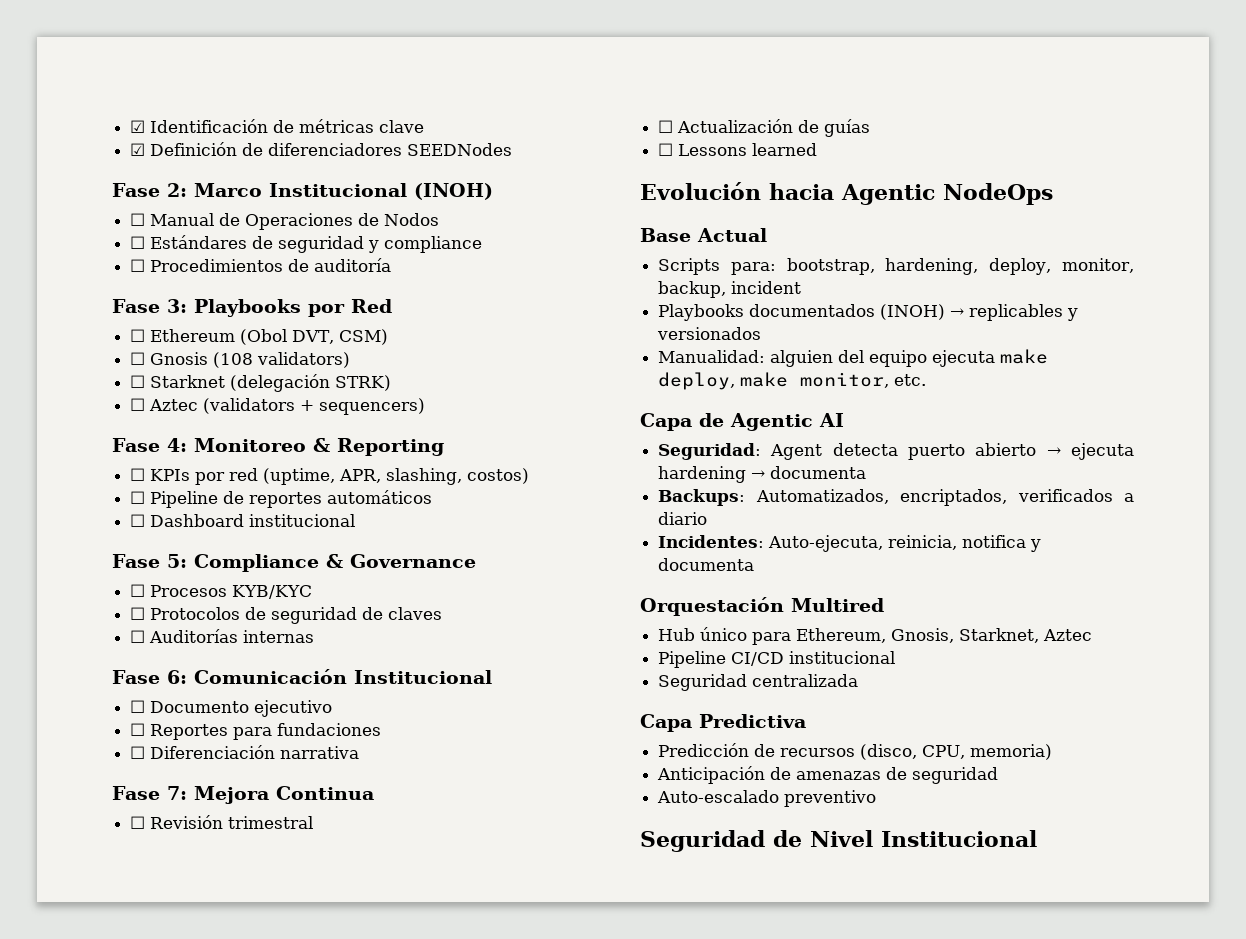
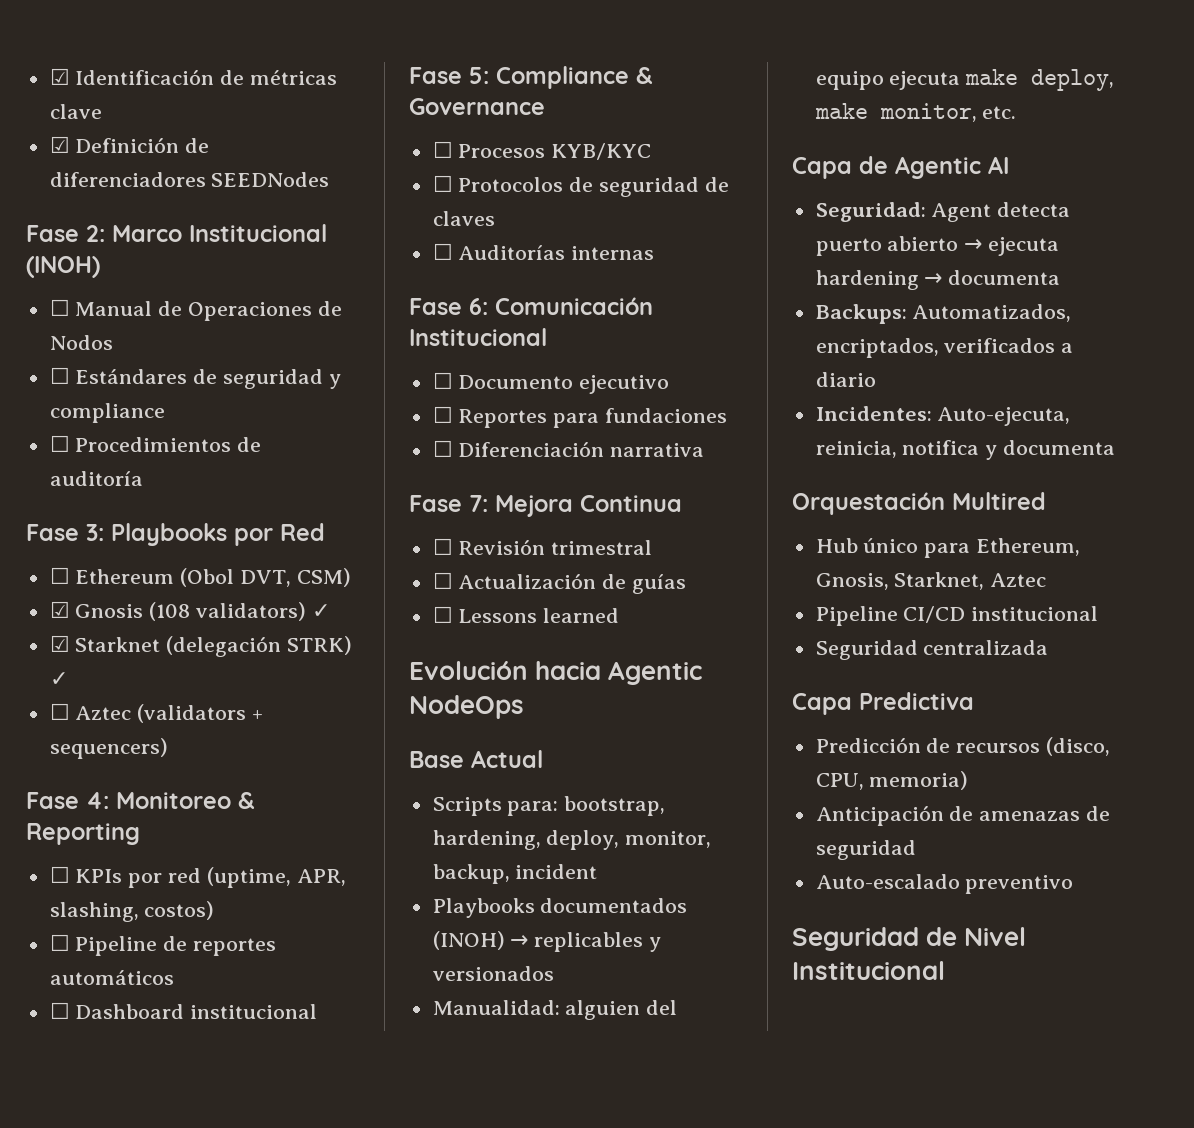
[130,352,146,365] ☐ -> [49,601,70,618] ☑
[130,375,146,388] // ☐ -> [311,604,330,618] [49,635,70,652] ✓ // ☑
(392, 383) none -> [49,672,68,686] ✓

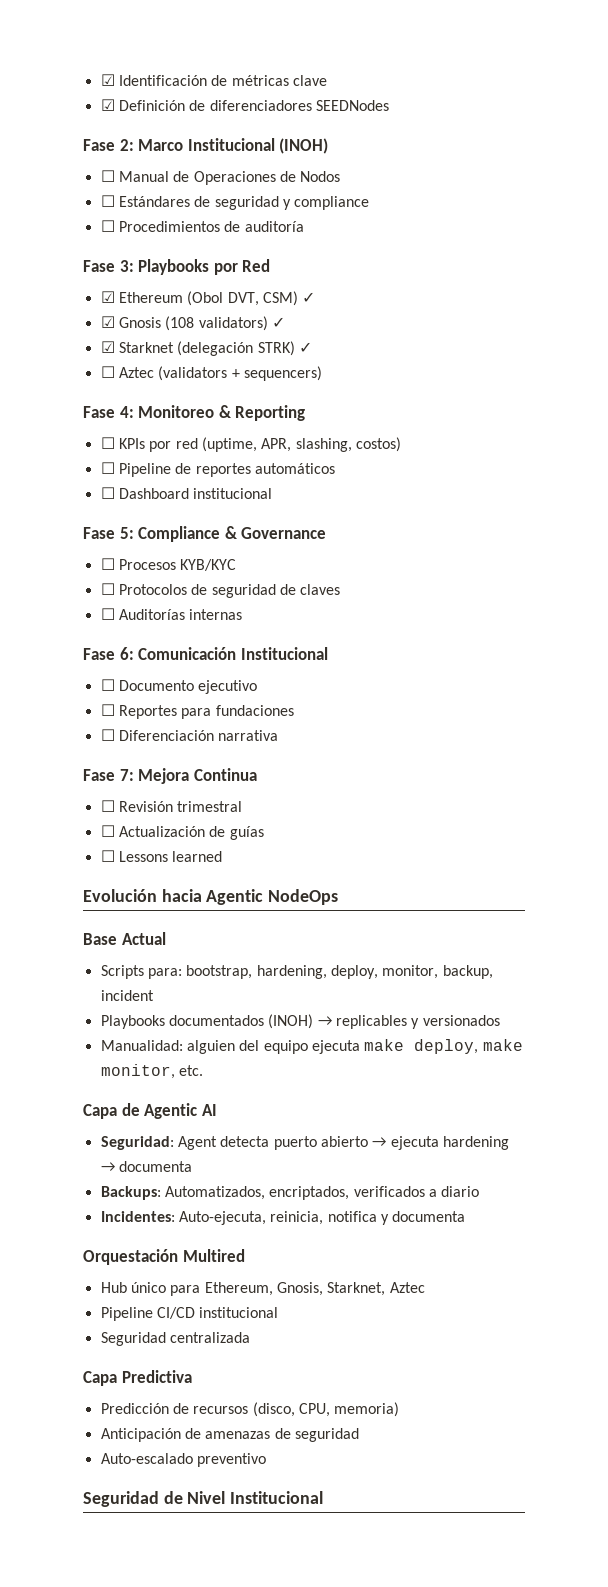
[49,567,70,584] ☐ -> [100,291,115,303] ☑
(351, 577) none -> [302,292,316,303] ✓

